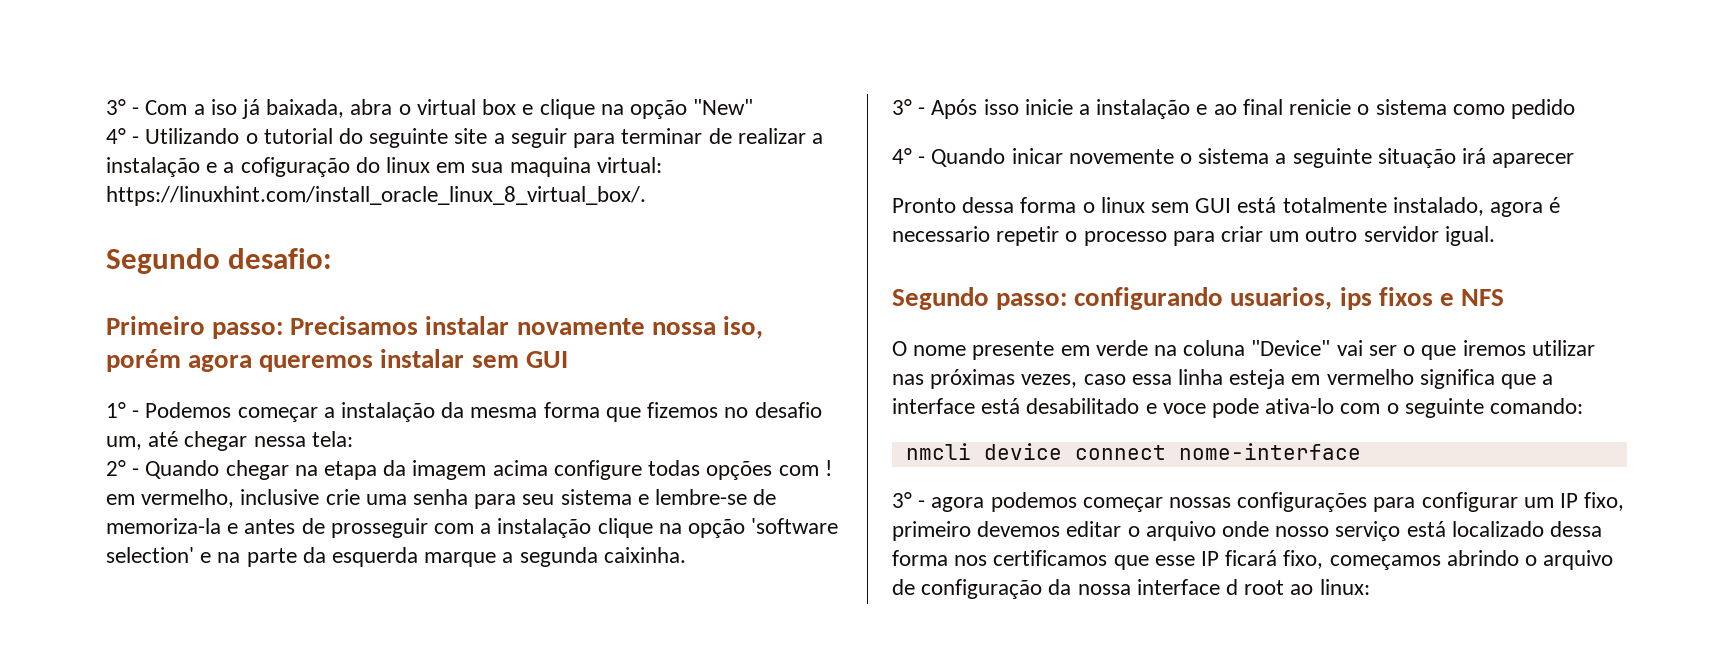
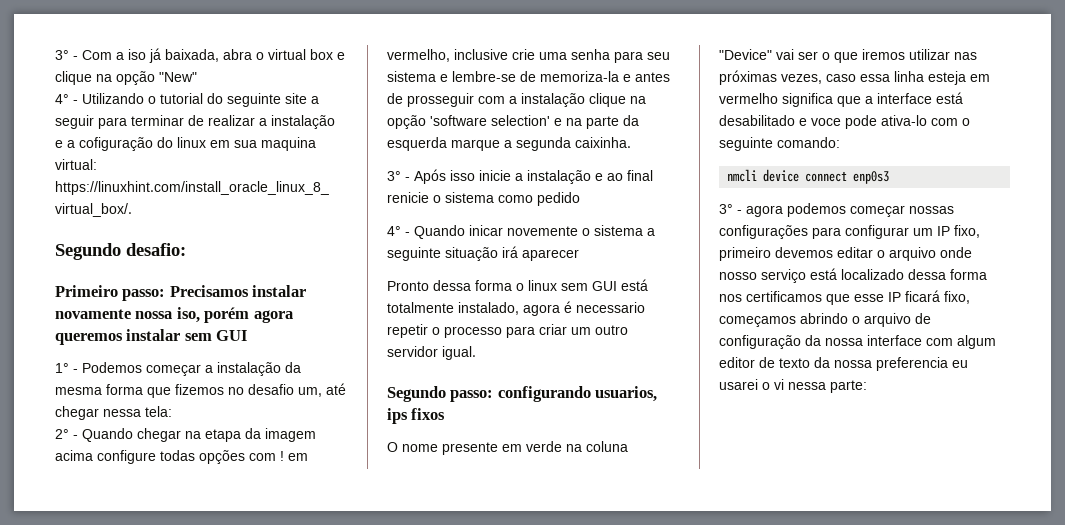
[1439,289,1505,306] e NFS -> (446, 414) none
[1178,443,1361,460] nome-interface -> [853,171,890,184] enp0s3
[1226,579,1370,595] d root ao linux: -> [926,335,996,349] [719,357,968,371] [719,379,867,393] com algum editor de texto da nossa preferencia eu usarei o vi nessa parte:

